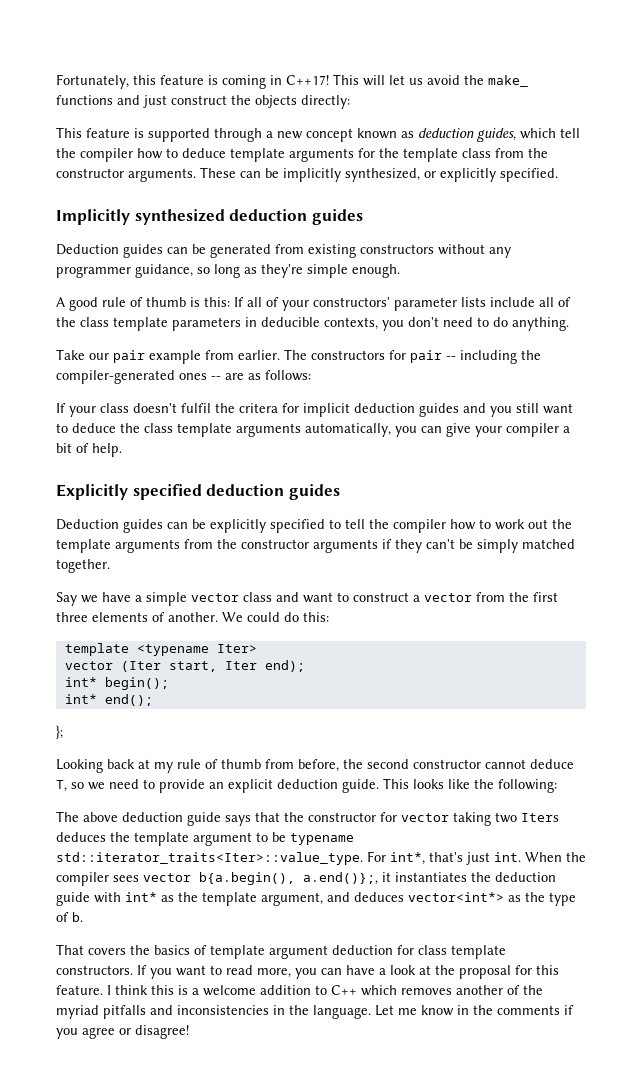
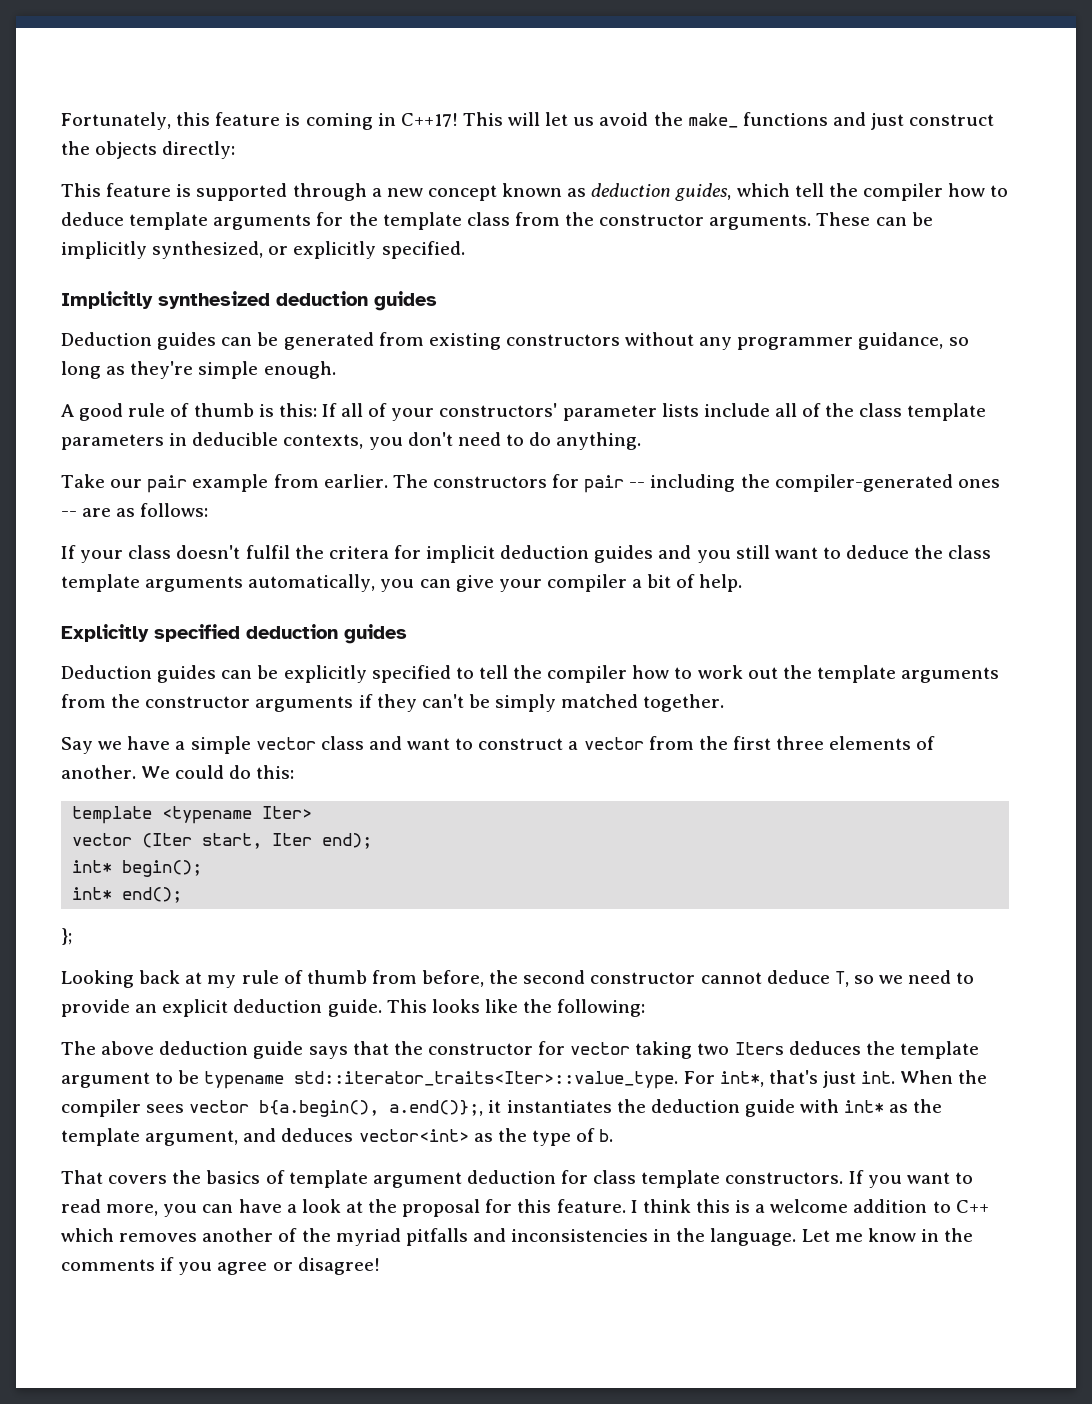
[408,892,504,902] vector<int*> -> [358,1129,469,1142] vector<int>

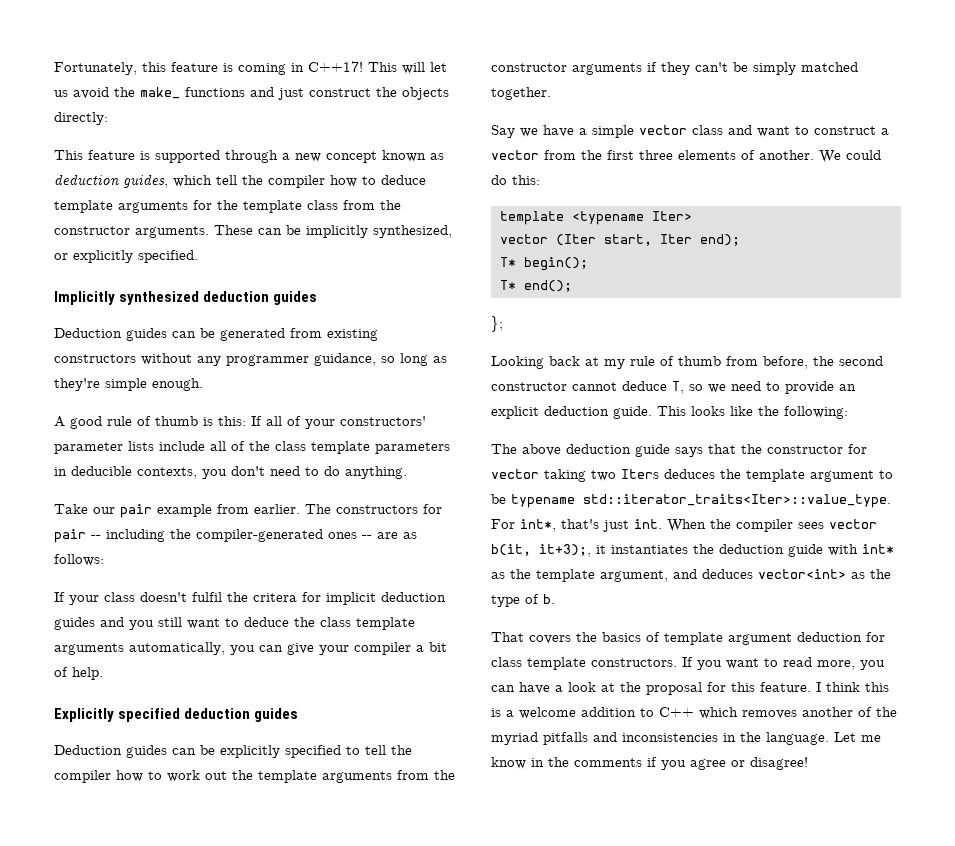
[72,860,113,873] int* -> [499,257,516,267] T*
[72,887,113,900] int* -> [499,280,516,290] T*
[259,1100,484,1117] b{a.begin(), a.end()};, -> [491,544,591,557] b(it, it+3);,

